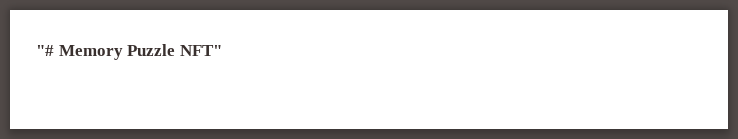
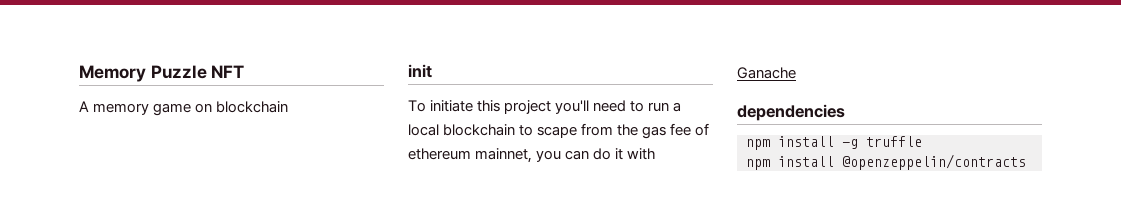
[36,45,54,56] "# -> (79, 73) none
[179,45,222,56] NFT" -> [211,65,245,78] [79,101,289,116] [408,64,432,78] [408,100,682,114] [408,123,710,139] [408,148,656,163] [737,67,796,79] [737,104,845,121] [746,136,922,150] [746,154,1026,170] NFT // A memory game on blockchain // init // To initiate this project you'll need to run a local blockchain to scape from the gas fee of ethereum mainnet, you can do it with Ganache // dependencies // npm install -g truffle // npm install @openzeppelin/contracts

